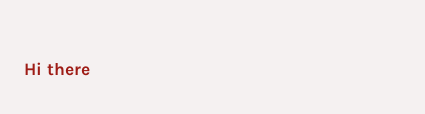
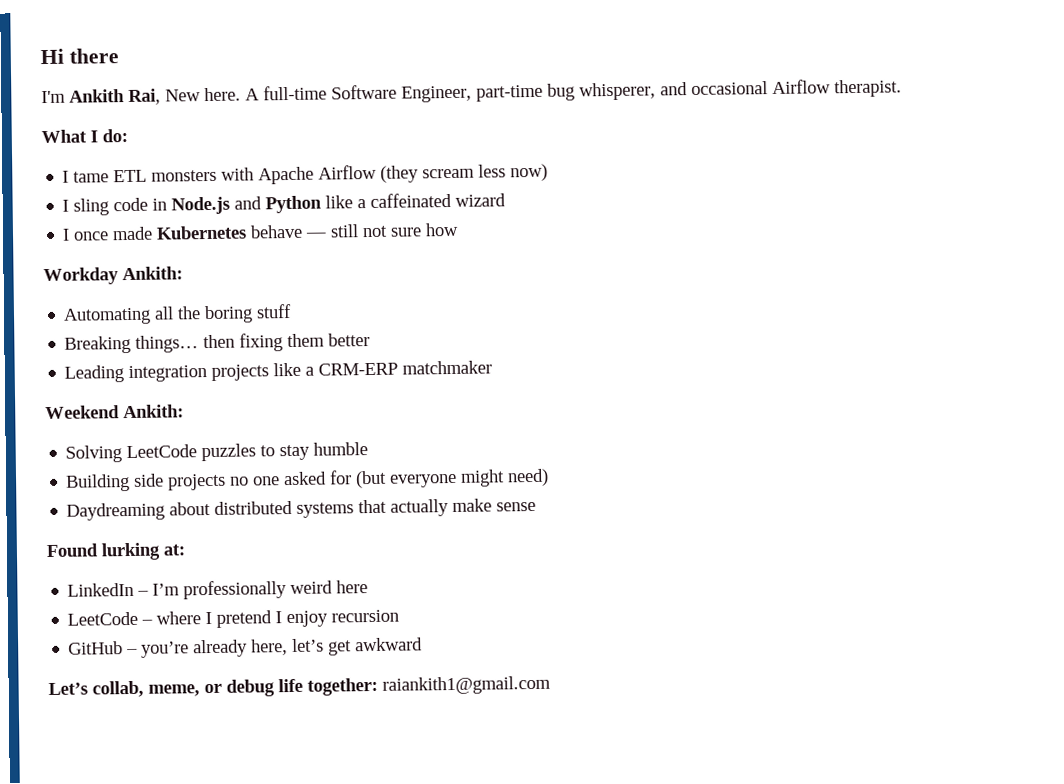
(90, 69) none -> [41,79,902,105] [41,128,128,144] [62,163,549,185] [62,192,507,216] [62,222,460,241] [43,266,183,286] [63,303,293,325] [64,332,371,354] [64,360,493,383] [45,404,184,420] [65,442,369,463] [65,468,550,492] [66,498,537,521] [46,542,185,561] [67,580,369,600] [67,609,400,628] [68,637,424,658] [48,675,551,698] // I'm Ankith Rai, New here. A full-time Software Engineer, part-time bug whisperer, and occasional Airflow therapist. // What I do: // I tame ETL monsters with Apache Airflow (they scream less now) // I sling code in Node.js and Python like a caffeinated wizard // I once made Kubernetes behave — still not sure how // Workday Ankith: // Automating all the boring stuff // Breaking things… then fixing them better // Leading integration projects like a CRM-ERP matchmaker // Weekend Ankith: // Solving LeetCode puzzles to stay humble // Building side projects no one asked for (but everyone might need) // Daydreaming about distributed systems that actually make sense // Found lurking at: // LinkedIn – I’m professionally weird here // LeetCode – where I pretend I enjoy recursion // GitHub – you’re already here, let’s get awkward // Let’s collab, meme, or debug life together: raiankith1@gmail.com

